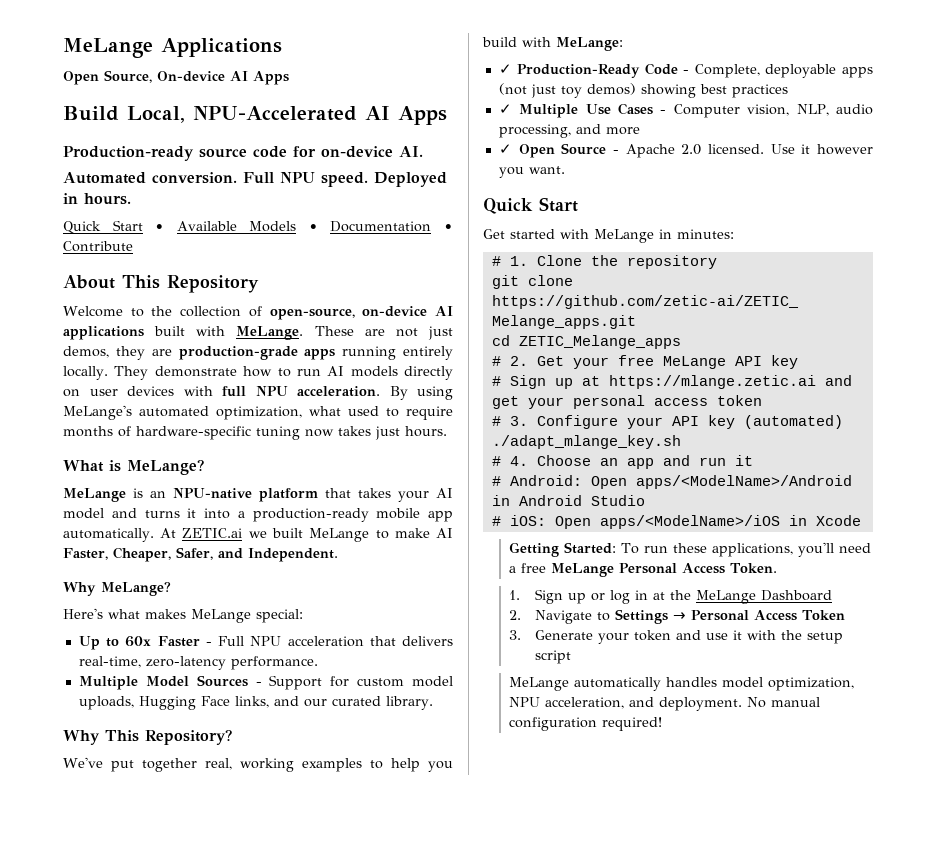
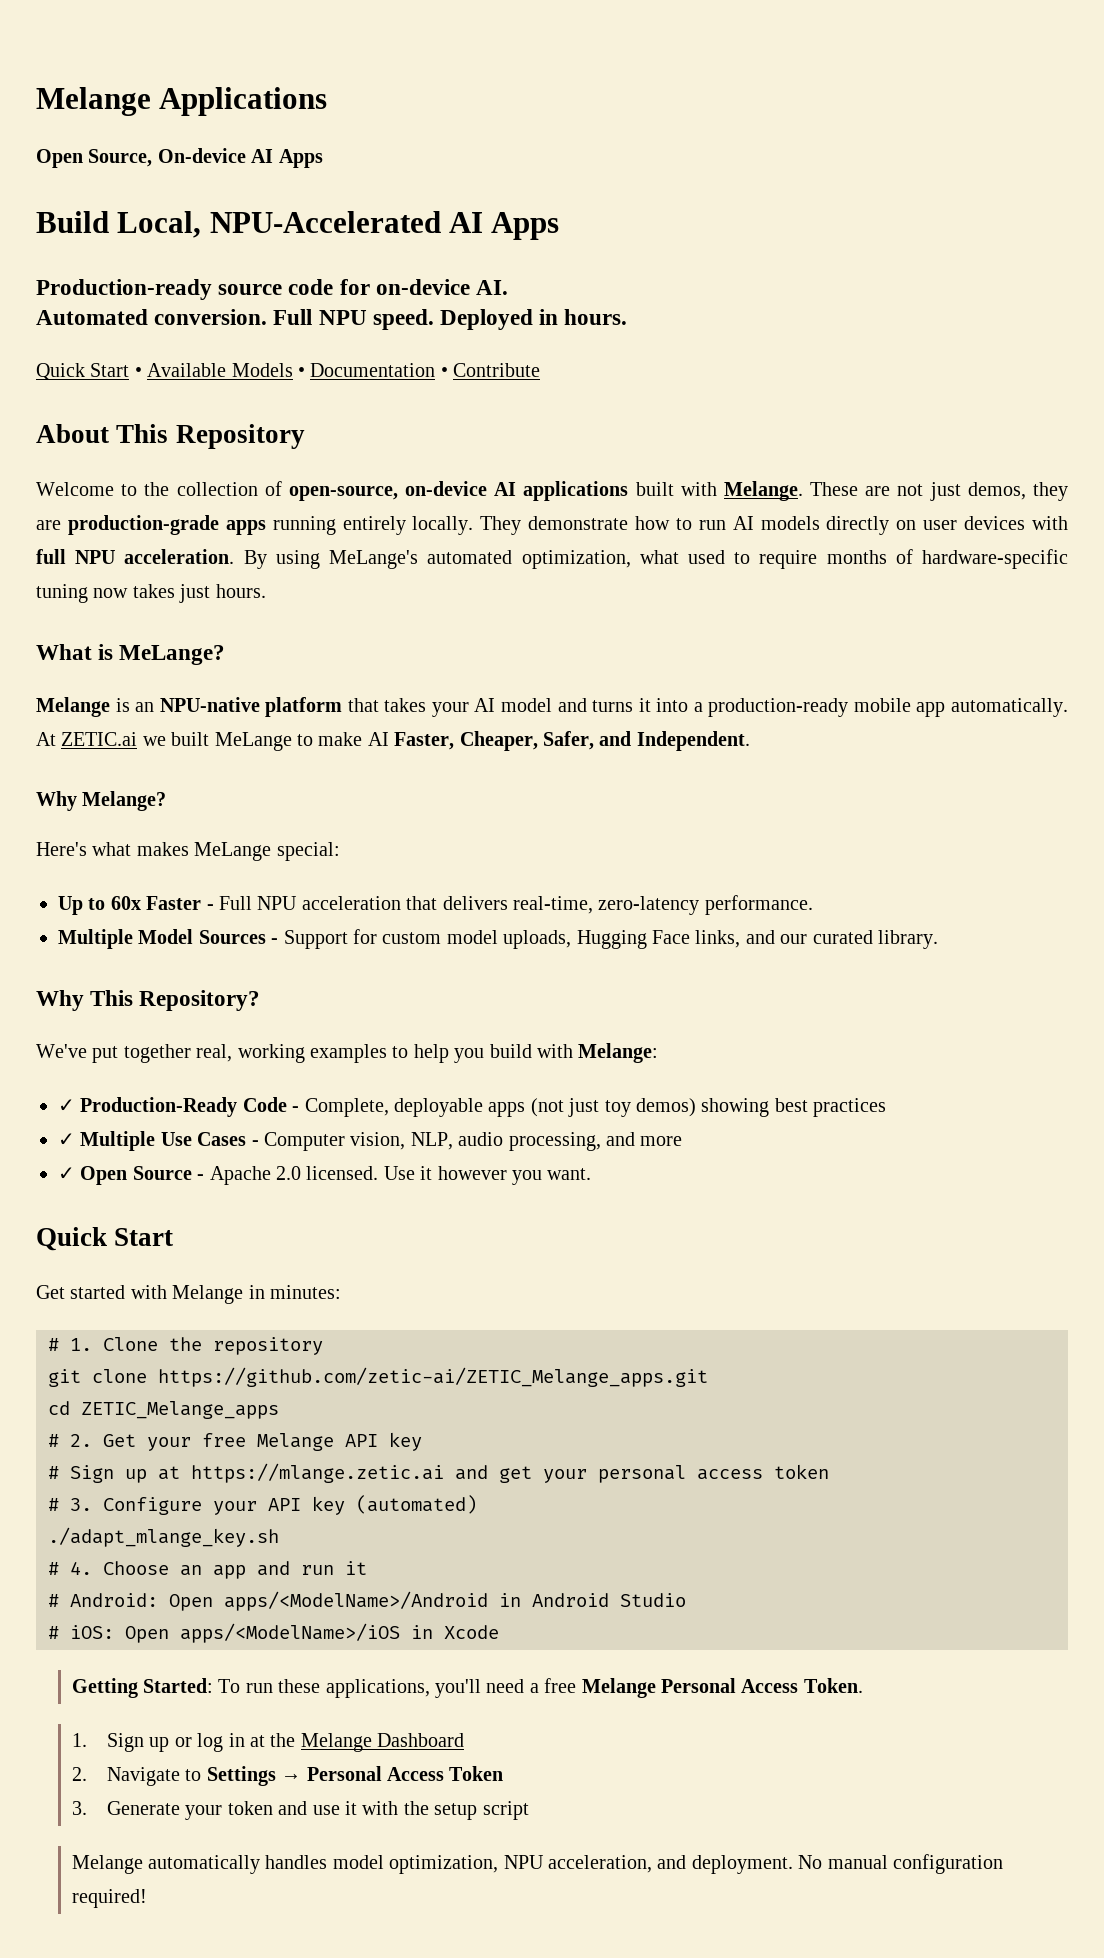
[63,38,153,58] MeLange -> [36,87,151,116] Melange
[236,326,304,340] MeLange. -> [723,481,803,501] Melange.
[63,488,126,502] MeLange -> [36,697,110,717] Melange
[101,582,171,596] MeLange? -> [82,791,167,811] Melange?
[556,37,623,51] MeLange: -> [578,1043,659,1063] Melange:
[594,229,654,243] MeLange -> [172,1285,244,1304] Melange
[662,356,726,369] MeLange -> [257,1433,334,1451] Melange
[550,563,614,577] MeLange -> [581,1678,656,1698] Melange
[695,590,756,604] MeLange -> [300,1733,372,1752] Melange
[508,677,569,691] MeLange -> [71,1855,143,1874] Melange

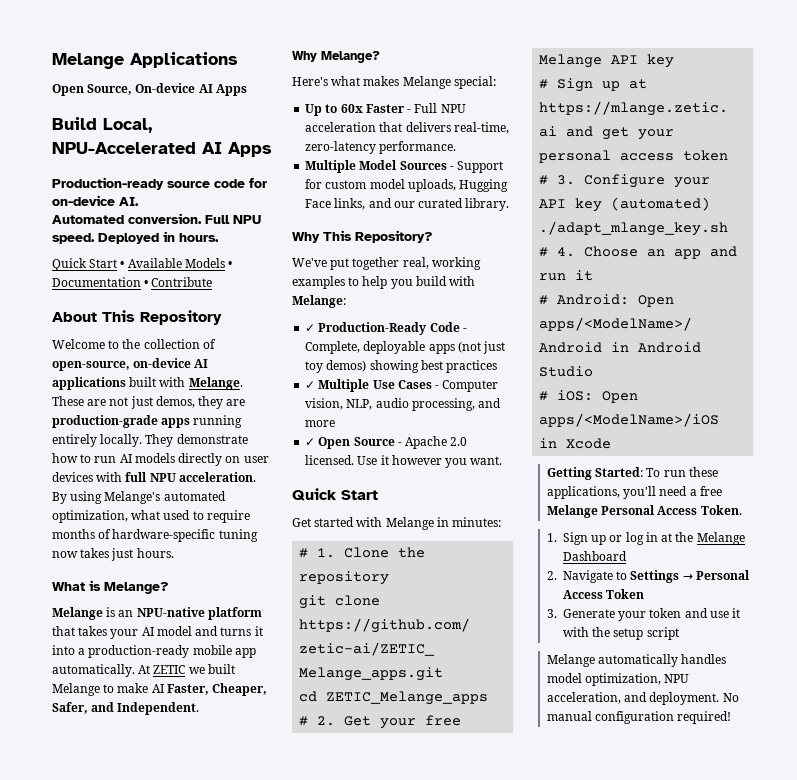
[329,550,419,569] MeLange's -> [104,491,161,504] Melange's
[119,645,226,665] MeLange? -> [104,582,169,594] Melange?
[61,732,138,746] ZETIC.ai -> [153,665,186,674] ZETIC
[214,732,292,751] MeLange -> [52,683,100,696] Melange
[194,842,272,861] MeLange -> [402,76,451,89] Melange

